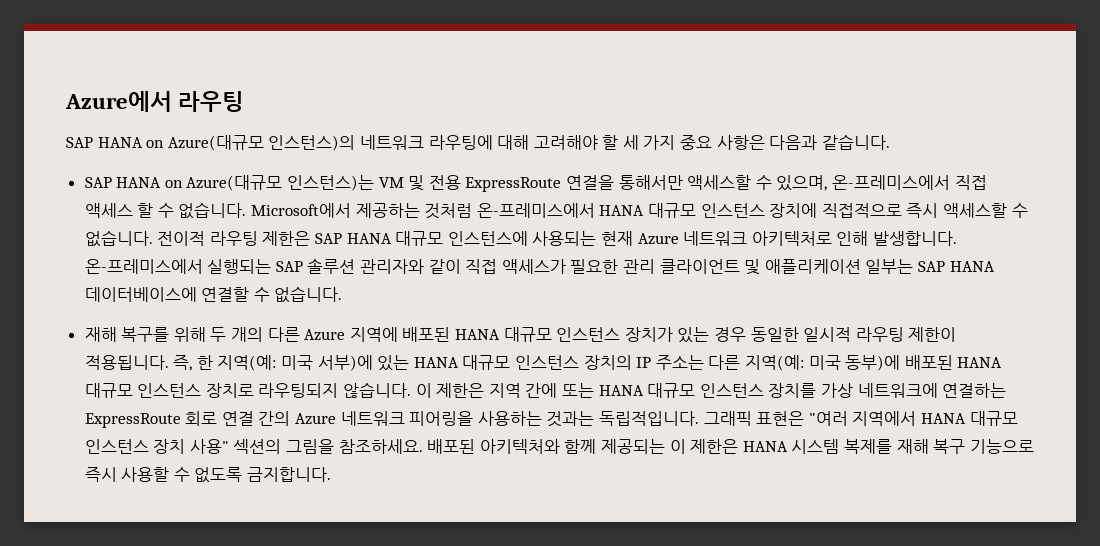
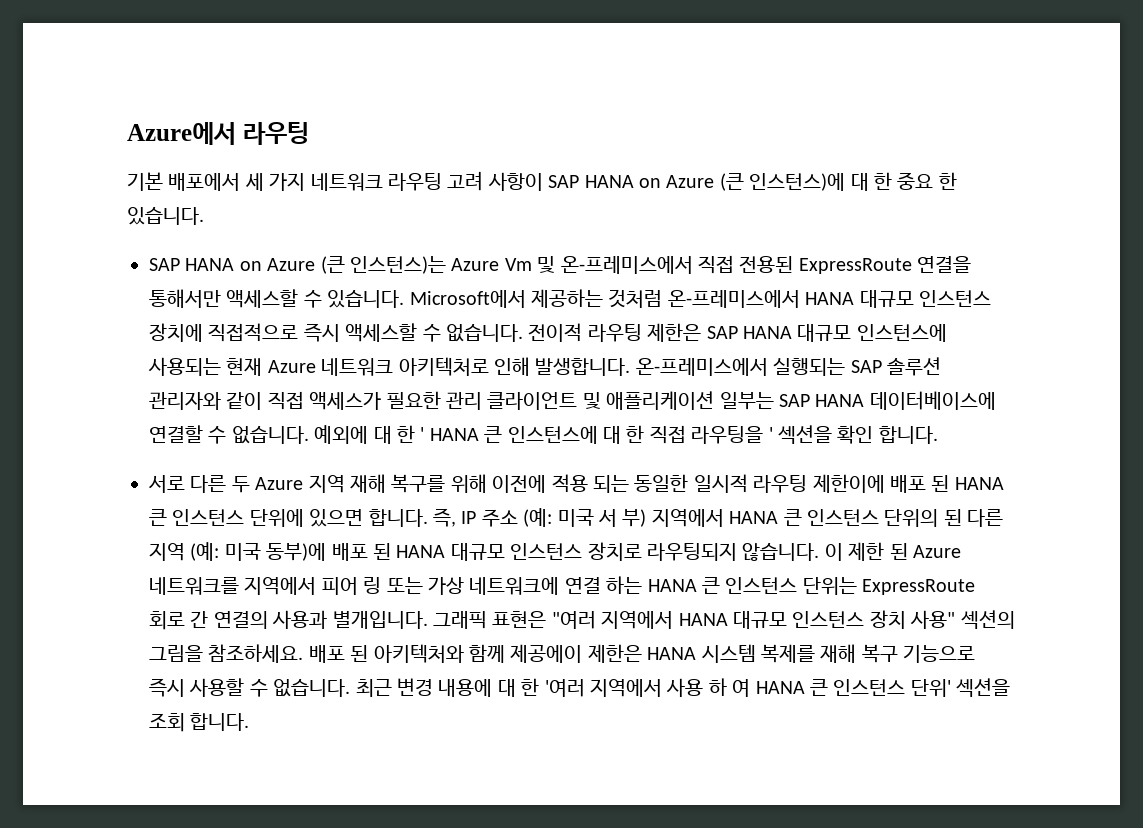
[66,134,890,151] [84,175,461,191] SAP HANA on Azure(대규모 인스턴스)의 네트워크 라우팅에 대해 고려해야 할 세 가지 중요 사항은 다음과 같습니다. // SAP HANA on Azure(대규모 인스턴스)는 VM 및 전용 -> [127,171,957,191] [127,207,204,225] [149,255,794,274] 기본 배포에서 세 가지 네트워크 라우팅 고려 사항이 SAP HANA on Azure (큰 인스턴스)에 대 한 중요 한 있습니다. // SAP HANA on Azure (큰 인스턴스)는 Azure Vm 및 온-프레미스에서 직접 전용된
[776,175,987,191] [84,202,247,219] 있으며, 온-프레미스에서 직접 액세스 할 수 없습니다. -> [327,290,405,308] 있습니다.
[84,327,957,343] [84,355,953,371] // 재해 복구를 위해 두 개의 다른 Azure 지역에 배포된 HANA 대규모 인스턴스 장치가 있는 경우 동일한 일시적 라우팅 제한이 적용됩니다. 즉, 한 지역(예: 미국 서부)에 있는 HANA 대규모 인스턴스 장치의 IP 주소는 다른 지역(예: 미국 동부)에 배포된 -> [314,425,938,444] [148,474,1004,493] [149,508,1004,527] [149,542,391,561] 예외에 대 한 ' HANA 큰 인스턴스에 대 한 직접 라우팅을 ' 섹션을 확인 합니다. // 서로 다른 두 Azure 지역 재해 복구를 위해 이전에 적용 되는 동일한 일시적 라우팅 제한이에 배포 된 HANA 큰 인스턴스 단위에 있으면 합니다. 즉, IP 주소 (예: 미국 서 부) 지역에서 HANA 큰 인스턴스 단위의 된 다른 지역 (예: 미국 동부)에 배포 된
[436,383,1007,398] [84,411,700,428] 제한은 지역 간에 또는 HANA 대규모 인스턴스 장치를 가상 네트워크에 연결하는 ExpressRoute 회로 연결 간의 Azure 네트워크 피어링을 사용하는 것과는 독립적입니다. -> [848,542,961,561] [149,576,976,595] [149,610,428,630] 제한 된 Azure 네트워크를 지역에서 피어 링 또는 가상 네트워크에 연결 하는 HANA 큰 인스턴스 단위는 ExpressRoute 회로 간 연결의 사용과 별개입니다.
[427,439,686,454] 배포된 아키텍처와 함께 제공되는 이 -> [308,644,583,663] 배포 된 아키텍처와 함께 제공에이
[194,467,332,483] 없도록 금지합니다. -> [273,678,1011,697] [149,713,250,732] 없습니다. 최근 변경 내용에 대 한 '여러 지역에서 사용 하 여 HANA 큰 인스턴스 단위' 섹션을 조회 합니다.

